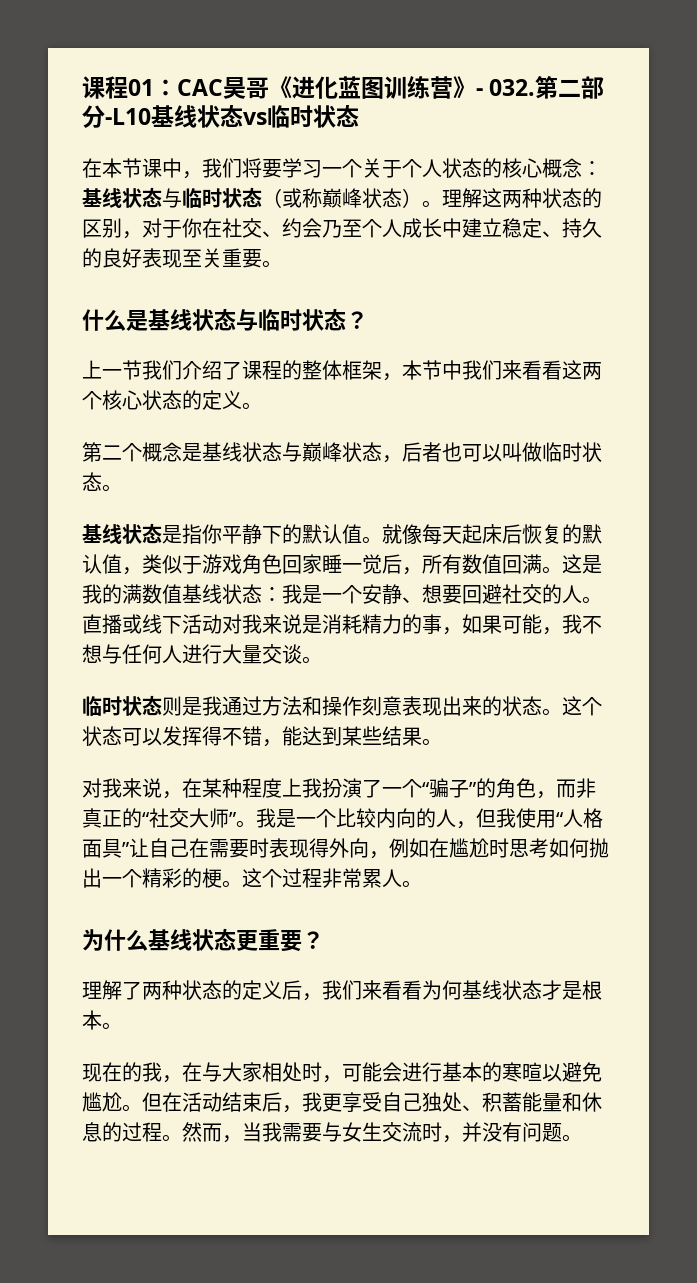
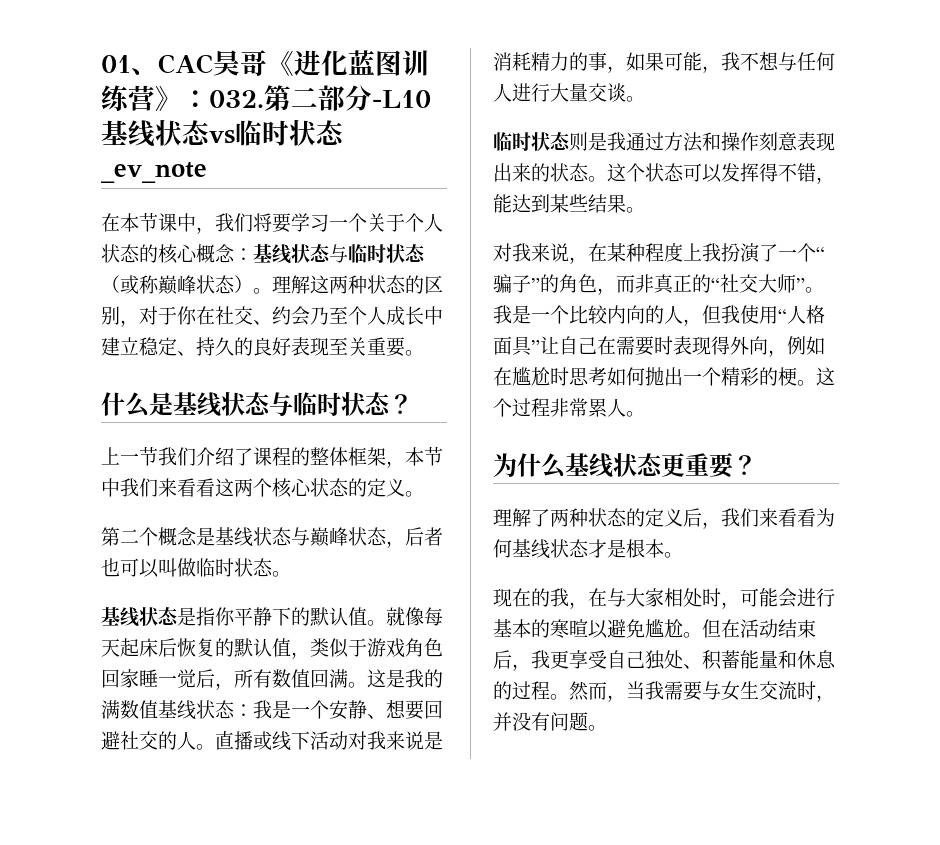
[82,76,177,99] 课程01： -> [101,55,158,75] 01、
[476,88,483,96] - -> [182,90,209,108] ：
(359, 116) none -> [101,162,207,183] _ev_note

